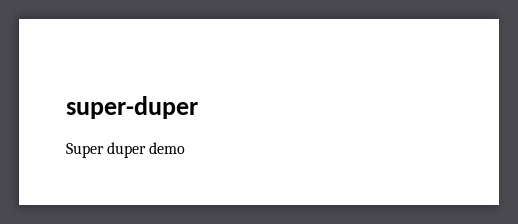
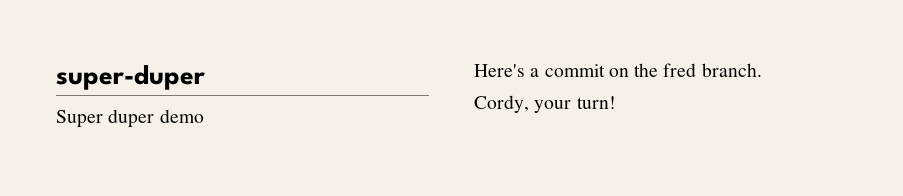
(186, 148) none -> [474,63,762,77] [474,95,616,113] // Here's a commit on the fred branch. // Cordy, your turn!

